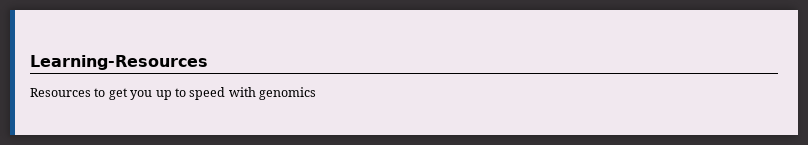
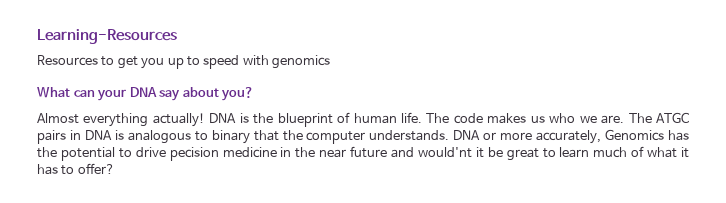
(316, 93) none -> [37,87,255,101] [37,112,690,127] [37,129,689,144] [37,146,689,161] [37,163,115,175] // What can your DNA say about you? // Almost everything actually! DNA is the blueprint of human life. The code makes us who we are. The ATGC pairs in DNA is analogous to binary that the computer understands. DNA or more accurately, Genomics has the potential to drive pecision medicine in the near future and would'nt it be great to learn much of what it has to offer?

